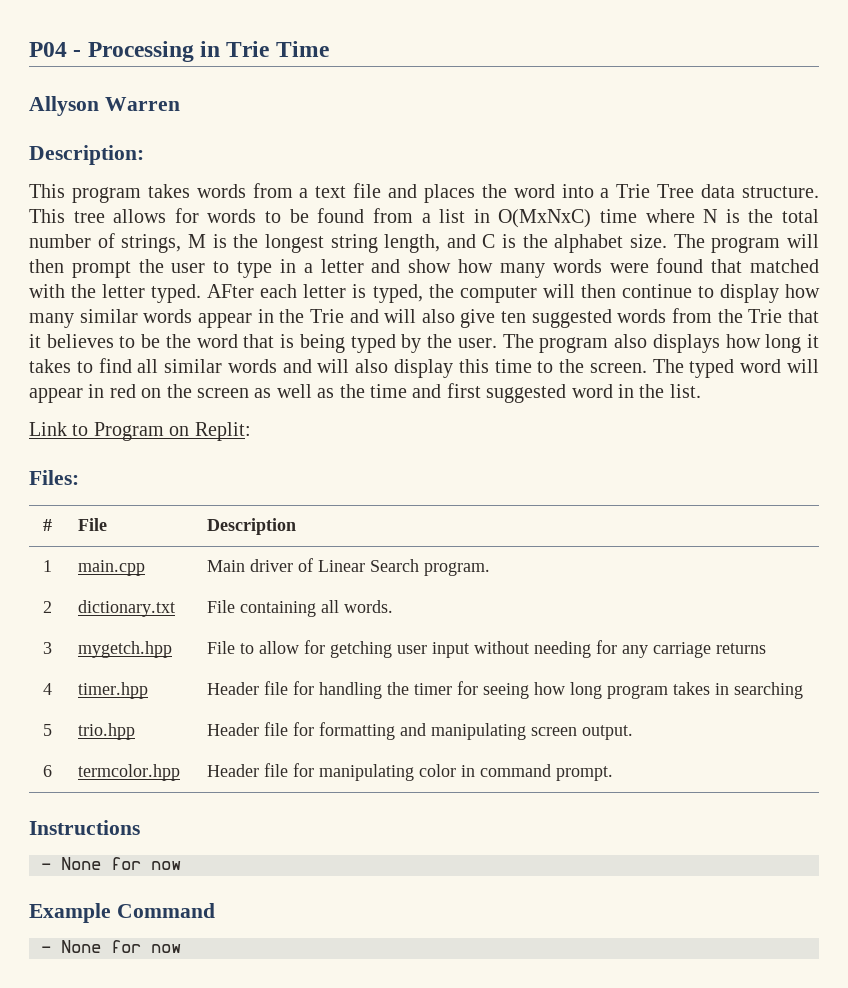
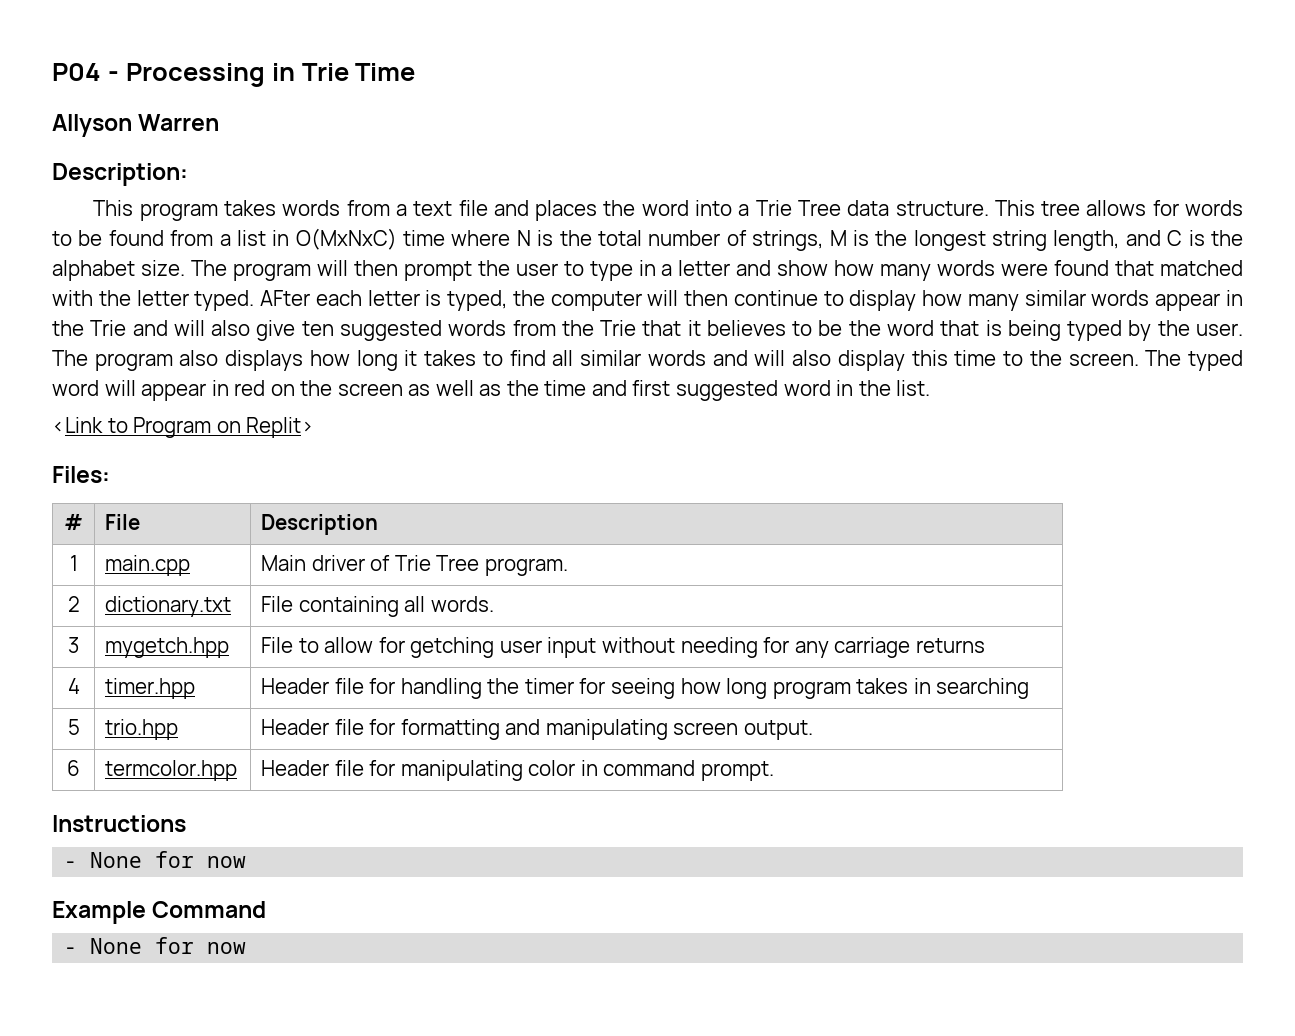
[29,422,67,436] Link -> [52,417,103,433] <Link
[194,422,251,441] Replit: -> [246,417,315,438] Replit>
[318,559,420,572] Linear Search -> [394,555,480,571] Trie Tree

